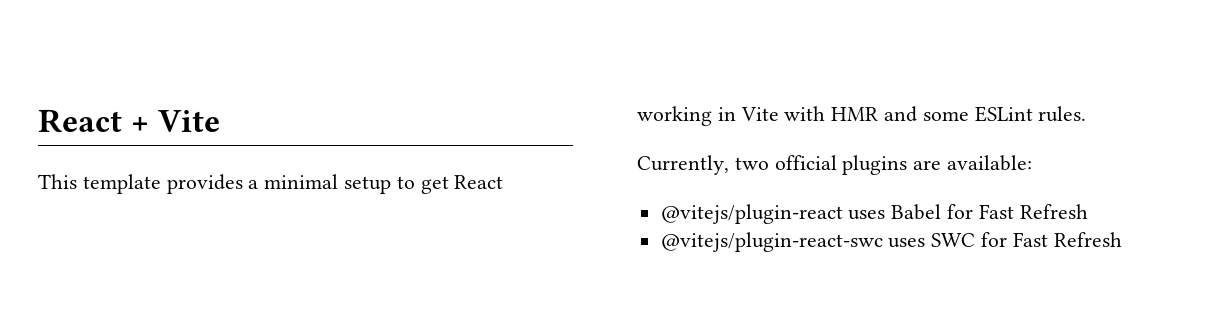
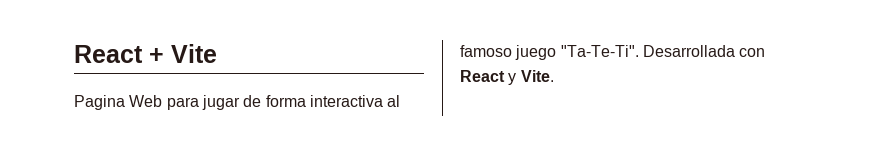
[38,174,504,194] [637,106,1087,126] [637,155,1033,175] [660,204,1088,224] [660,232,1122,252] This template provides a minimal setup to get React working in Vite with HMR and some ESLint rules. // Currently, two official plugins are available: // @vitejs/plugin-react uses Babel for Fast Refresh // @vitejs/plugin-react-swc uses SWC for Fast Refresh -> [74,95,401,110] [460,45,766,60] [460,70,554,85] Pagina Web para jugar de forma interactiva al famoso juego "Ta-Te-Ti". Desarrollada con React y Vite.

